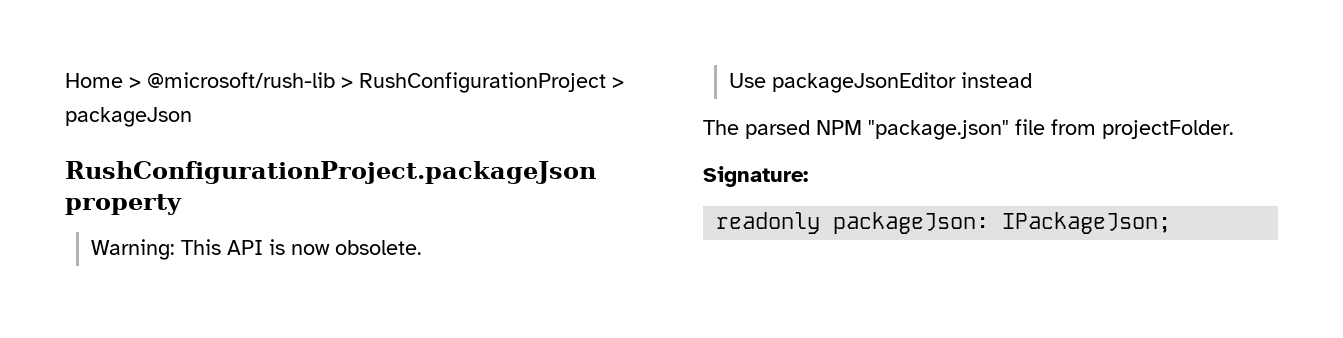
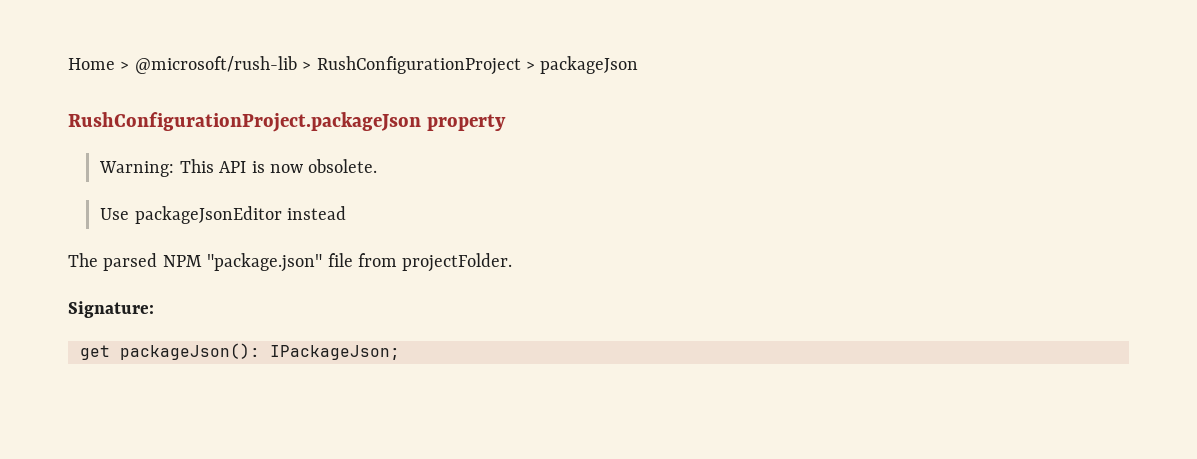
[716,212,990,234] readonly packageJson: -> [80,343,260,360] get packageJson():

